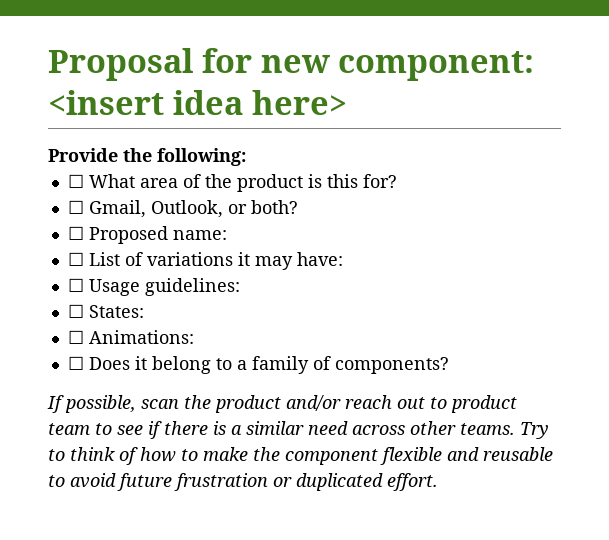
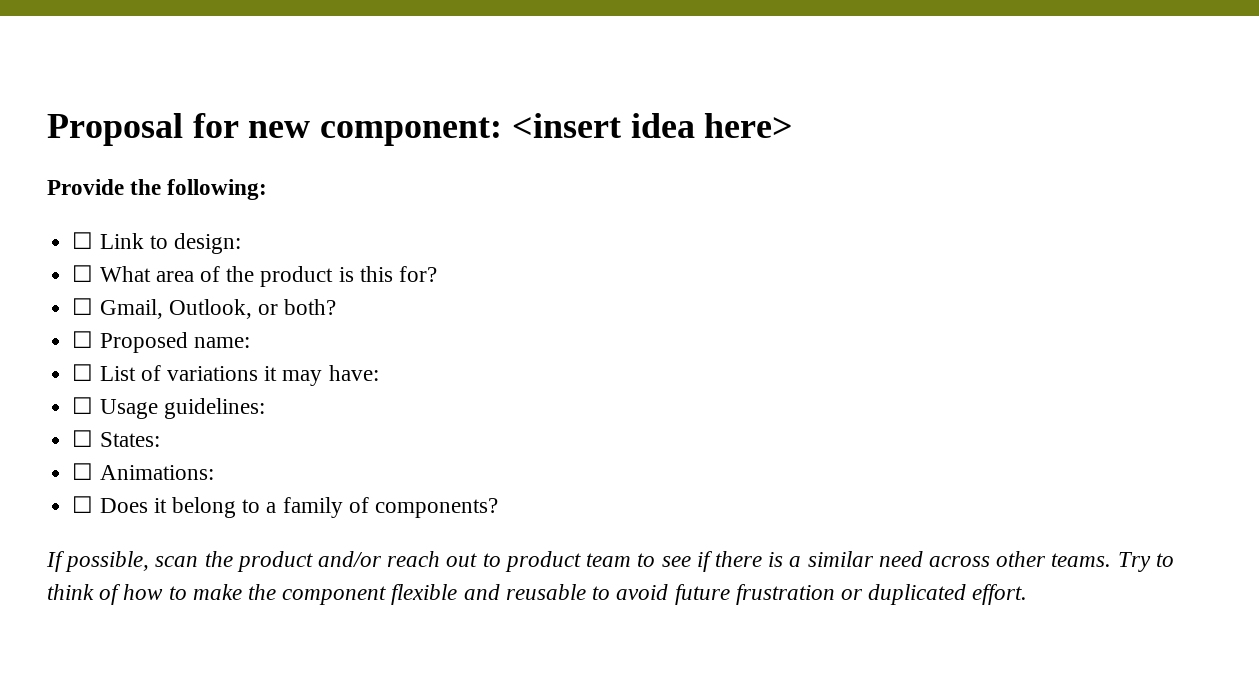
(246, 157) none -> [72,232,241,254] // ☐ Link to design:

